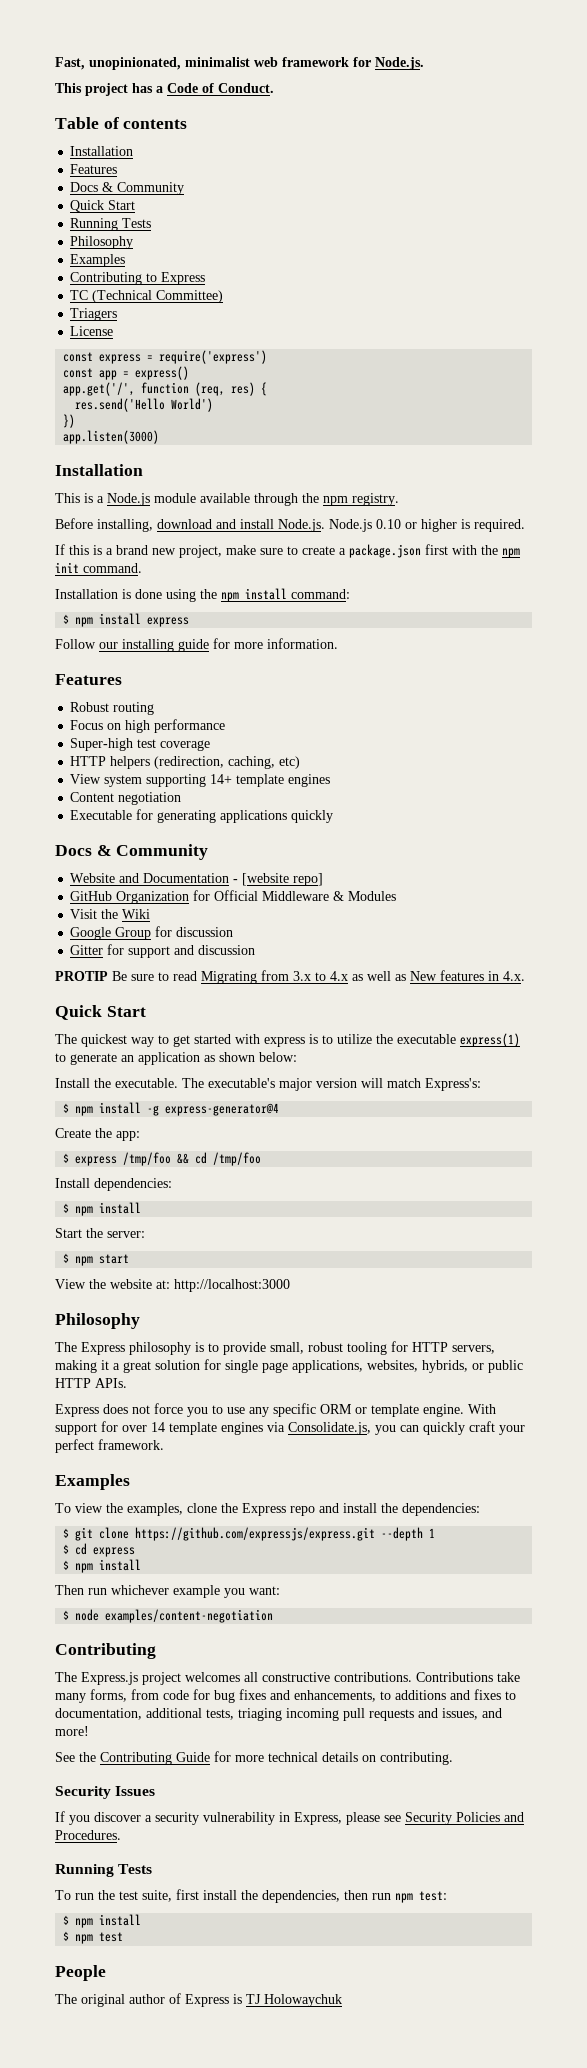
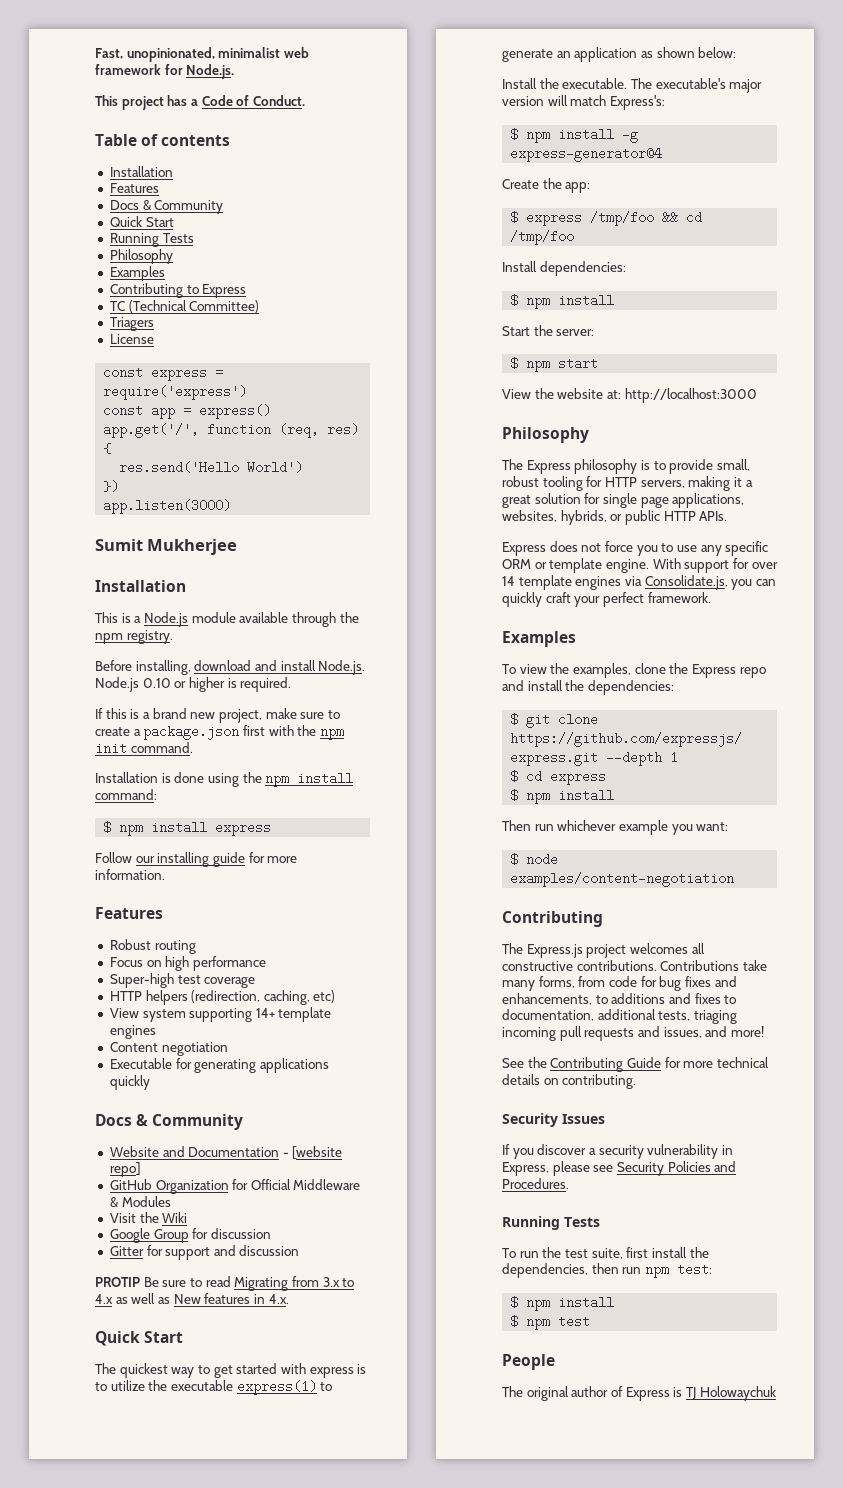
(160, 437) none -> [95,539,238,555] // Sumit Mukherjee

